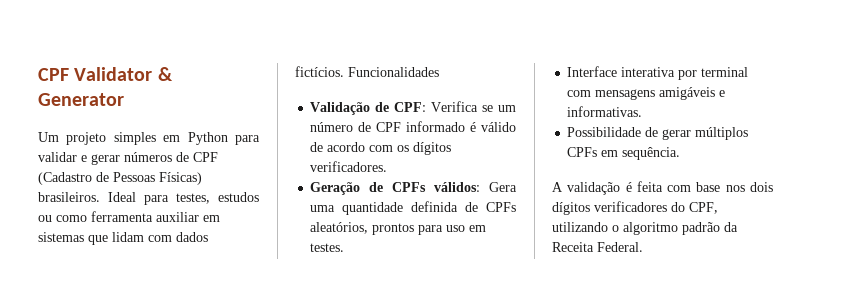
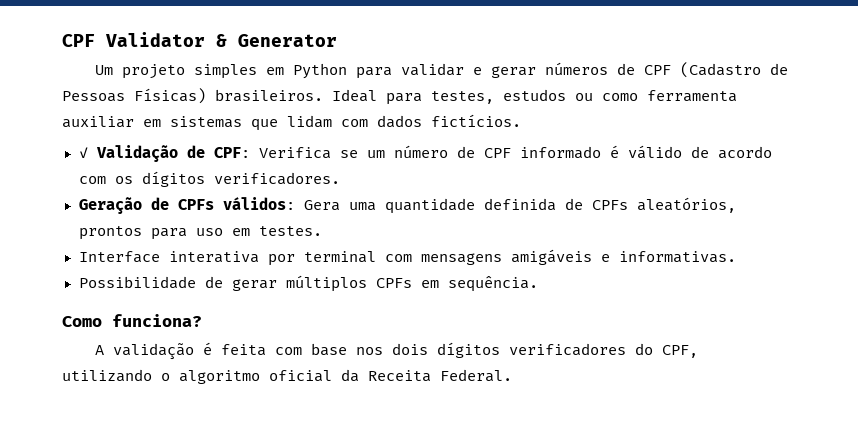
[348,67,439,77] Funcionalidades // -> [78,147,88,158] // ✓
(681, 153) none -> [62,314,202,327] // Como funciona?
[682,222,720,235] padrão -> [269,370,332,382] oficial

